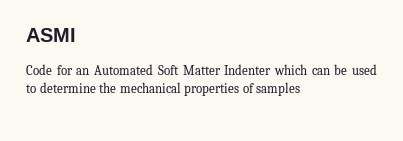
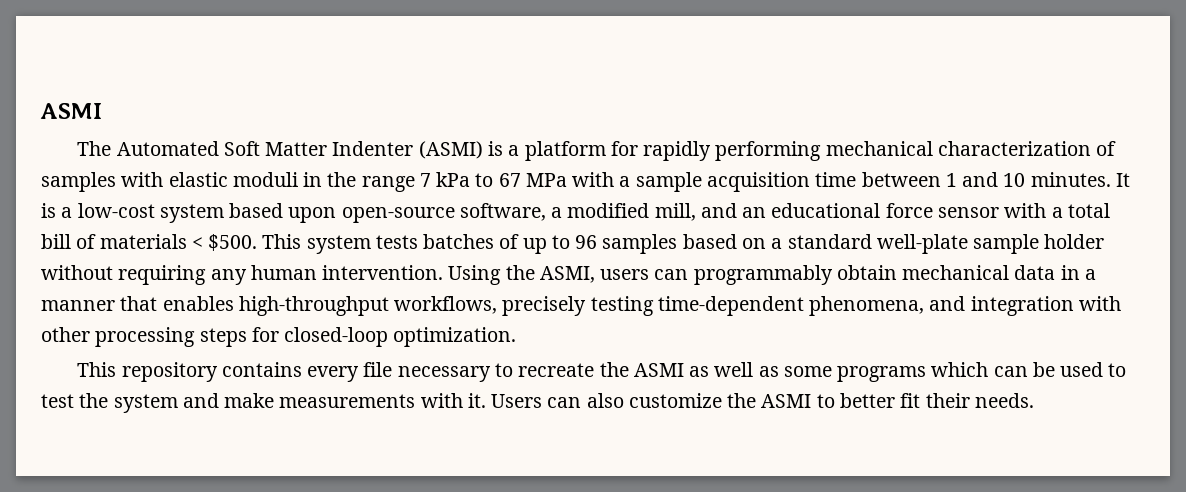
[26,64,90,75] Code for an -> [77,141,112,156] The
(272, 69) none -> [418,141,1117,161] [41,172,1130,192] [41,203,1110,223] [41,234,1105,254] [41,265,1096,285] [41,296,1121,316] [41,327,517,347] [77,362,927,382] (ASMI) is a platform for rapidly performing mechanical characterization of samples with elastic moduli in the range 7 kPa to 67 MPa with a sample acquisition time between 1 and 10 minutes. It is a low-cost system based upon open-source software, a modified mill, and an educational force sensor with a total bill of materials < $500. This system tests batches of up to 96 samples based on a standard well-plate sample holder without requiring any human intervention. Using the ASMI, users can programmably obtain mechanical data in a manner that enables high-throughput workflows, precisely testing time-dependent phenomena, and integration with other processing steps for closed-loop optimization. // This repository contains every file necessary to recreate the ASMI as well as some programs
[39,82,301,96] determine the mechanical properties of samples -> [41,393,1034,413] test the system and make measurements with it. Users can also customize the ASMI to better fit their needs.

